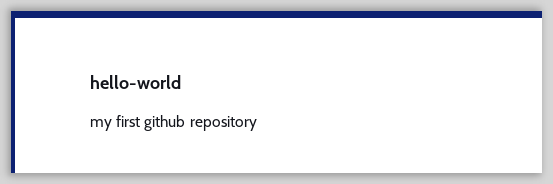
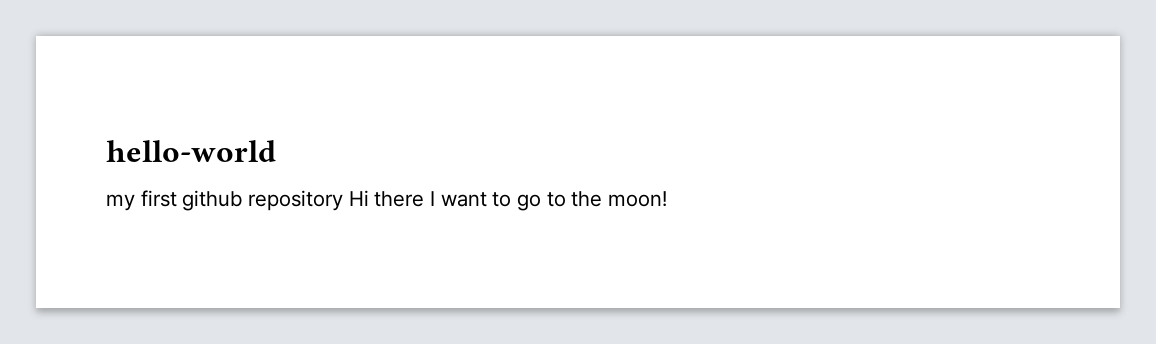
(257, 123) none -> [348,190,668,211] Hi there I want to go to the moon!

